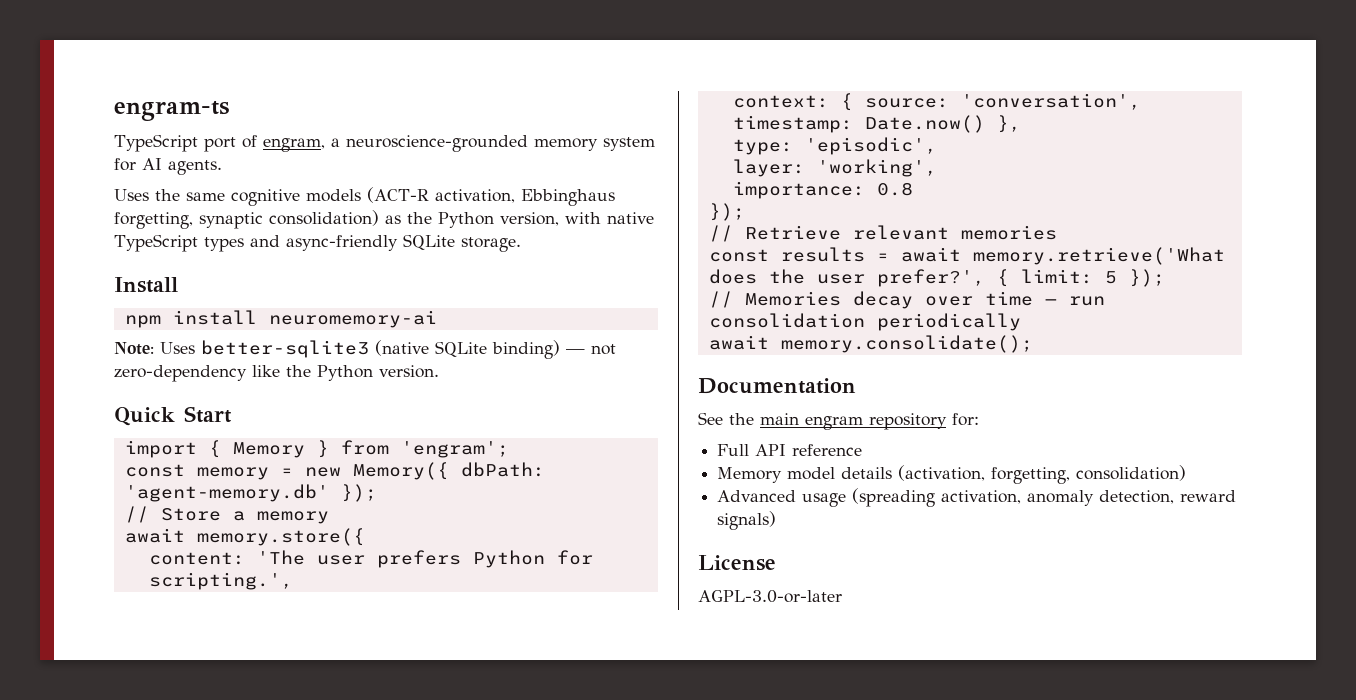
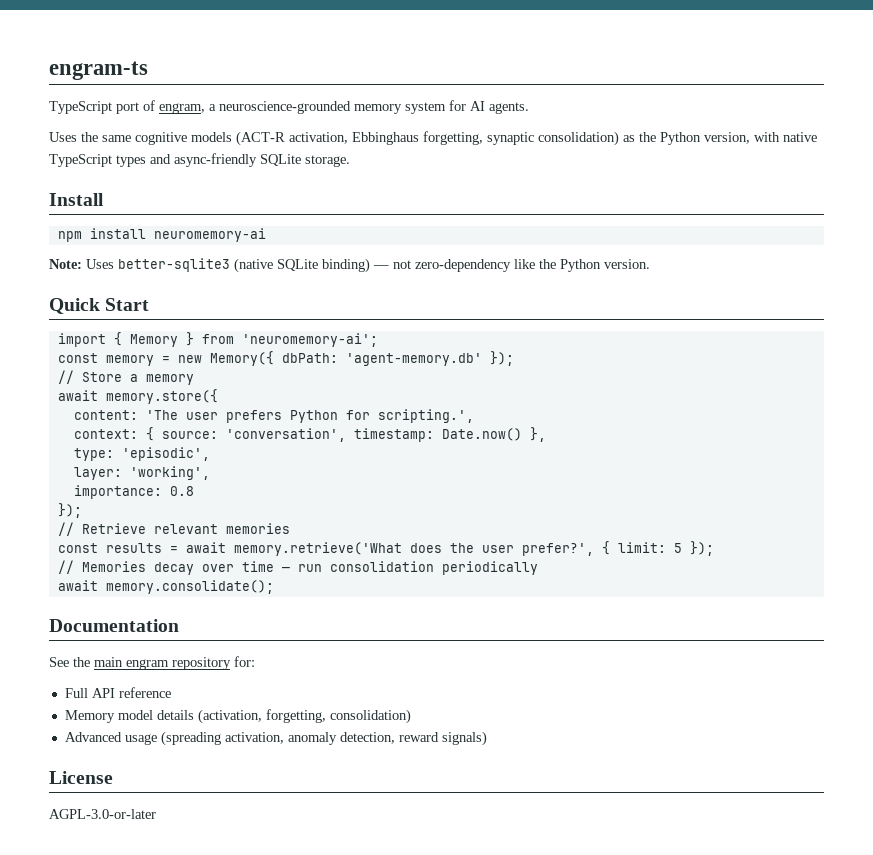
[400,441,509,458] 'engram'; -> [241,333,378,347] 'neuromemory-ai';

